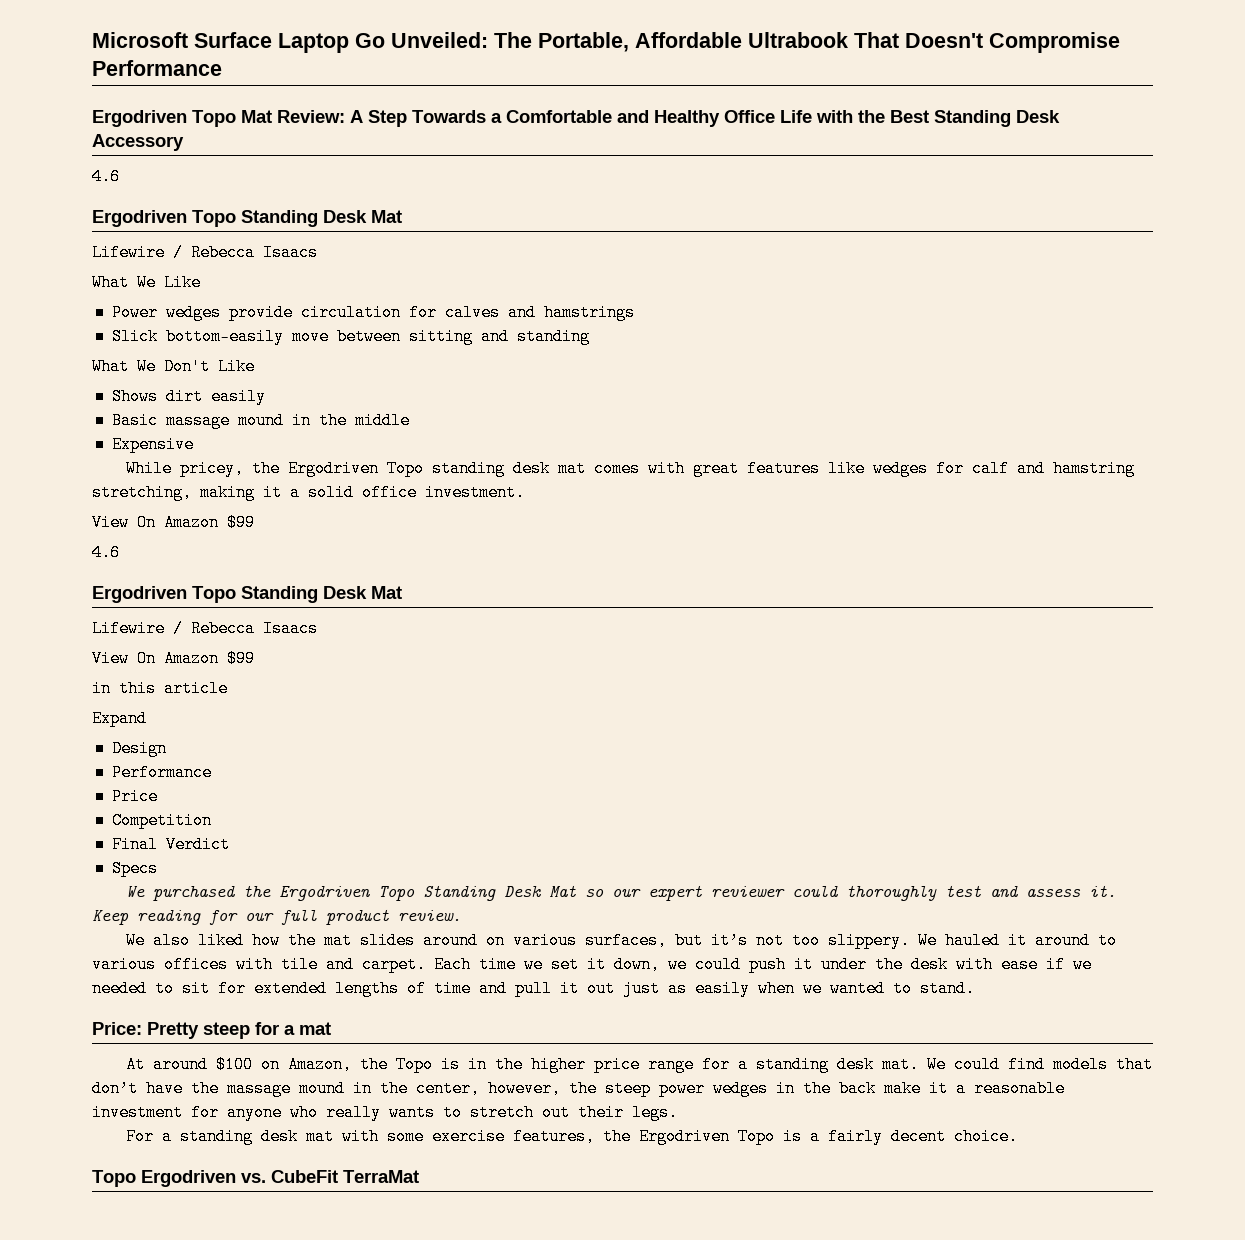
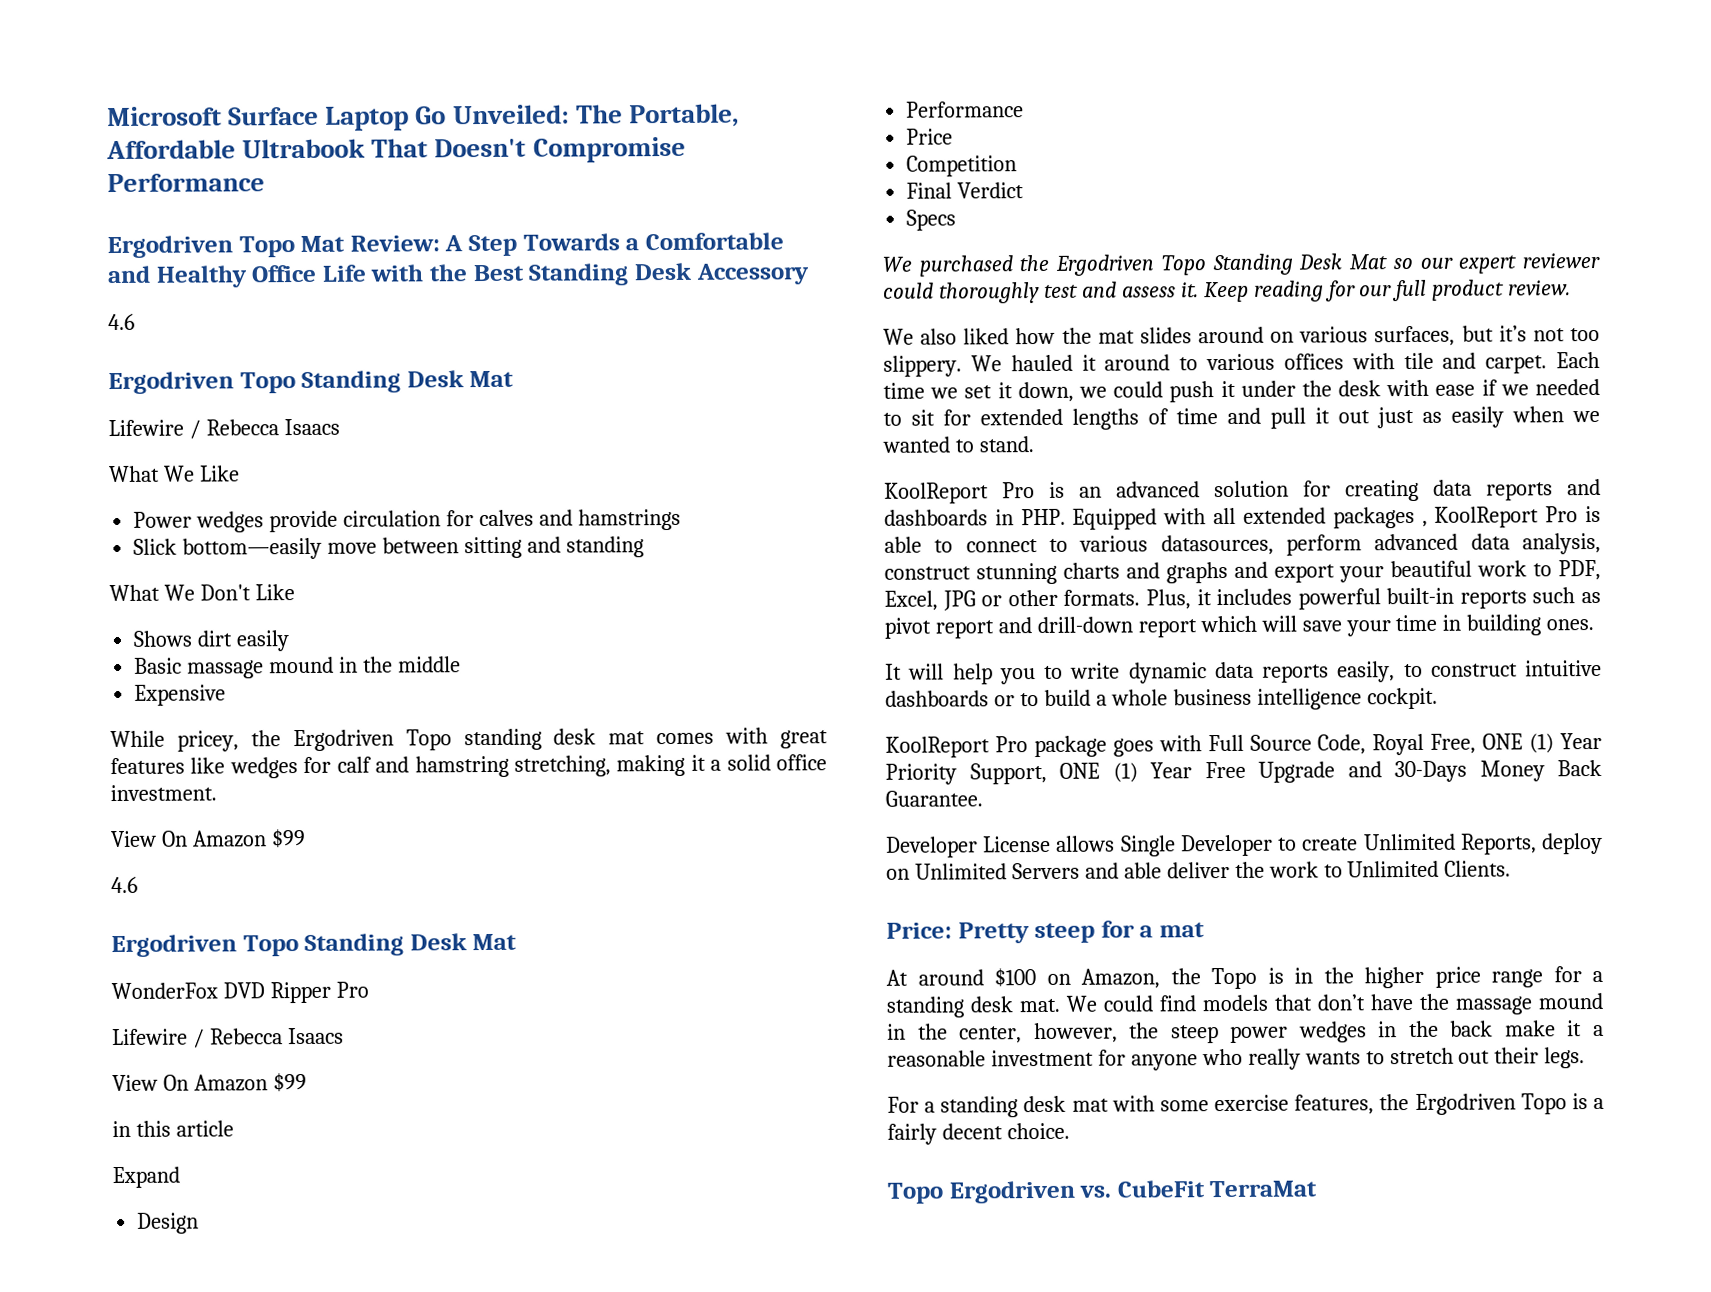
(402, 592) none -> [111,981,369,1004] // WonderFox DVD Ripper Pro
(975, 988) none -> [884,478,1601,504] [884,505,1602,530] [884,532,1601,556] [884,559,1601,585] [884,587,1601,611] [884,614,1595,639] [885,659,1602,685] [885,687,1438,710] [885,732,1602,758] [885,759,1602,785] [885,790,983,807] [886,832,1603,858] [886,860,1512,880] // KoolReport Pro is an advanced solution for creating data reports and dashboards in PHP. Equipped with all extended packages , KoolReport Pro is able to connect to various datasources, perform advanced data analysis, construct stunning charts and graphs and export your beautiful work to PDF, Excel, JPG or other formats. Plus, it includes powerful built-in reports such as pivot report and drill-down report which will save your time in building ones. // It will help you to write dynamic data reports easily, to construct intuitive dashboards or to build a whole business intelligence cockpit. // KoolReport Pro package goes with Full Source Code, Royal Free, ONE (1) Year Priority Support, ONE (1) Year Free Upgrade and 30-Days Money Back Guarantee. // Developer License allows Single Developer to create Unlimited Reports, deploy on Unlimited Servers and able deliver the work to Unlimited Clients.

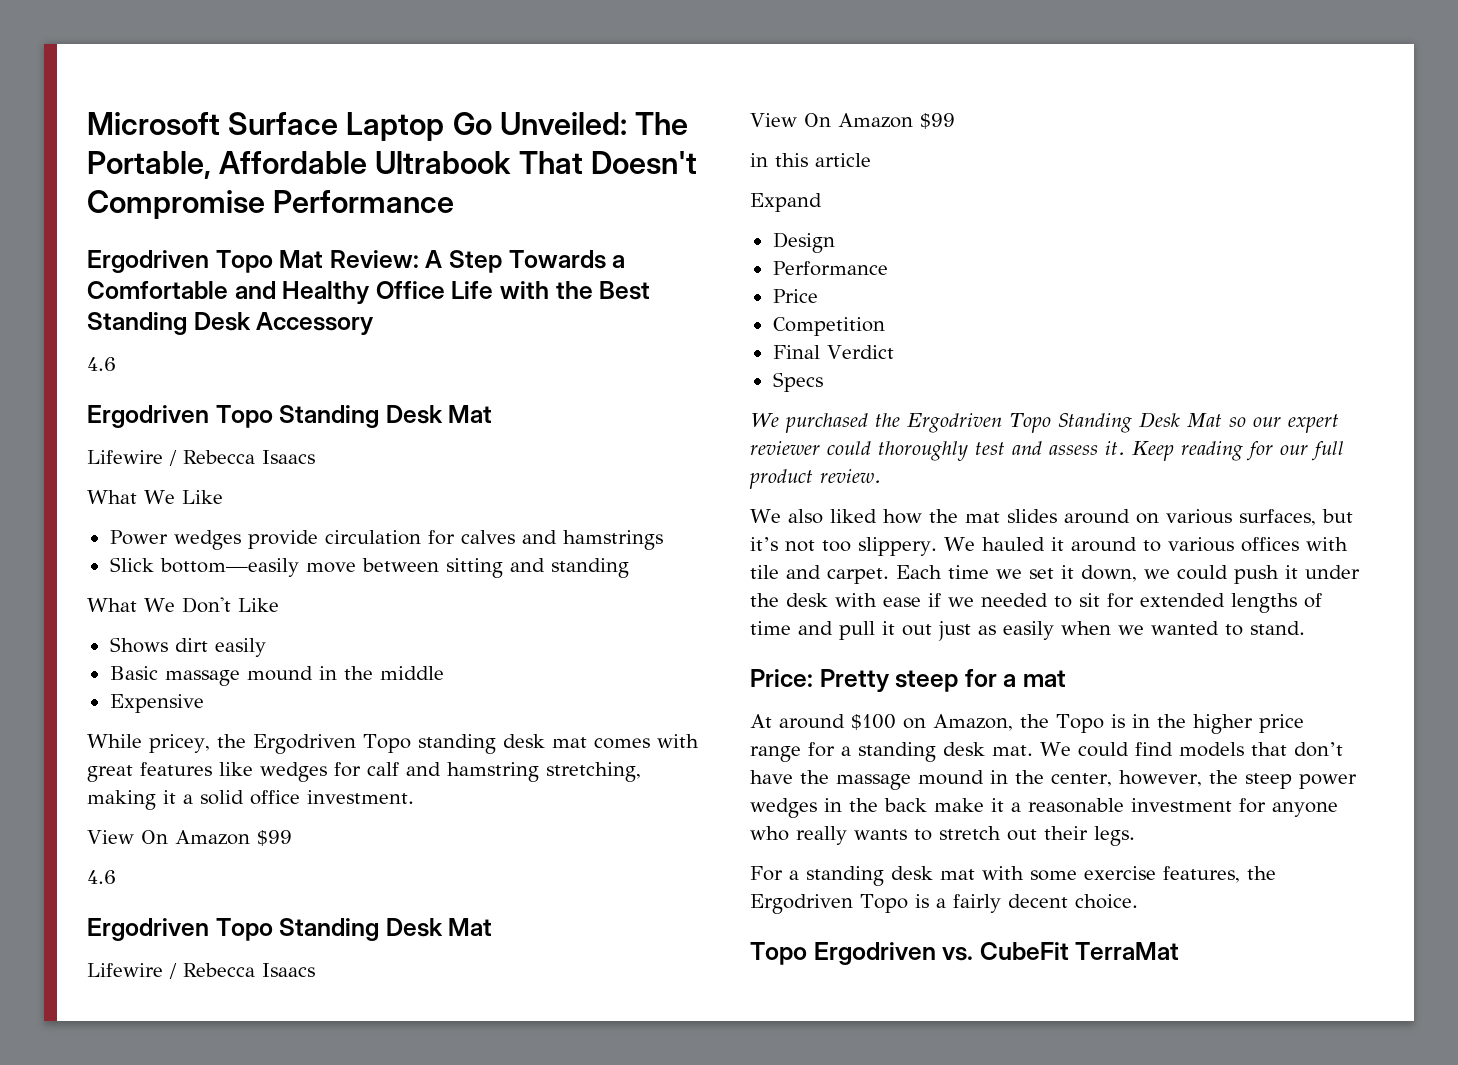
[111,981,369,1004] // WonderFox DVD Ripper Pro -> (493, 927) none
[884,478,1601,504] [884,505,1602,530] [884,532,1601,556] [884,559,1601,585] [884,587,1601,611] [884,614,1595,639] [885,659,1602,685] [885,687,1438,710] [885,732,1602,758] [885,759,1602,785] [885,790,983,807] [886,832,1603,858] [886,860,1512,880] // KoolReport Pro is an advanced solution for creating data reports and dashboards in PHP. Equipped with all extended packages , KoolReport Pro is able to connect to various datasources, perform advanced data analysis, construct stunning charts and graphs and export your beautiful work to PDF, Excel, JPG or other formats. Plus, it includes powerful built-in reports such as pivot report and drill-down report which will save your time in building ones. // It will help you to write dynamic data reports easily, to construct intuitive dashboards or to build a whole business intelligence cockpit. // KoolReport Pro package goes with Full Source Code, Royal Free, ONE (1) Year Priority Support, ONE (1) Year Free Upgrade and 30-Days Money Back Guarantee. // Developer License allows Single Developer to create Unlimited Reports, deploy on Unlimited Servers and able deliver the work to Unlimited Clients. -> (1305, 628) none

